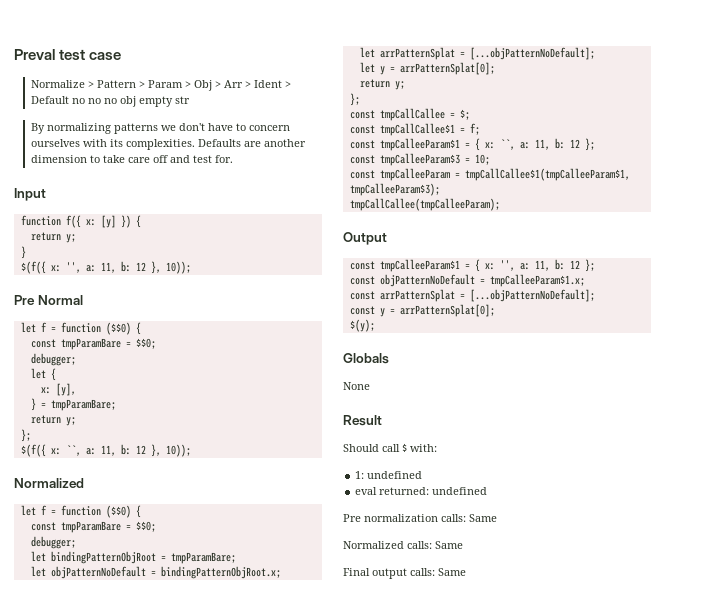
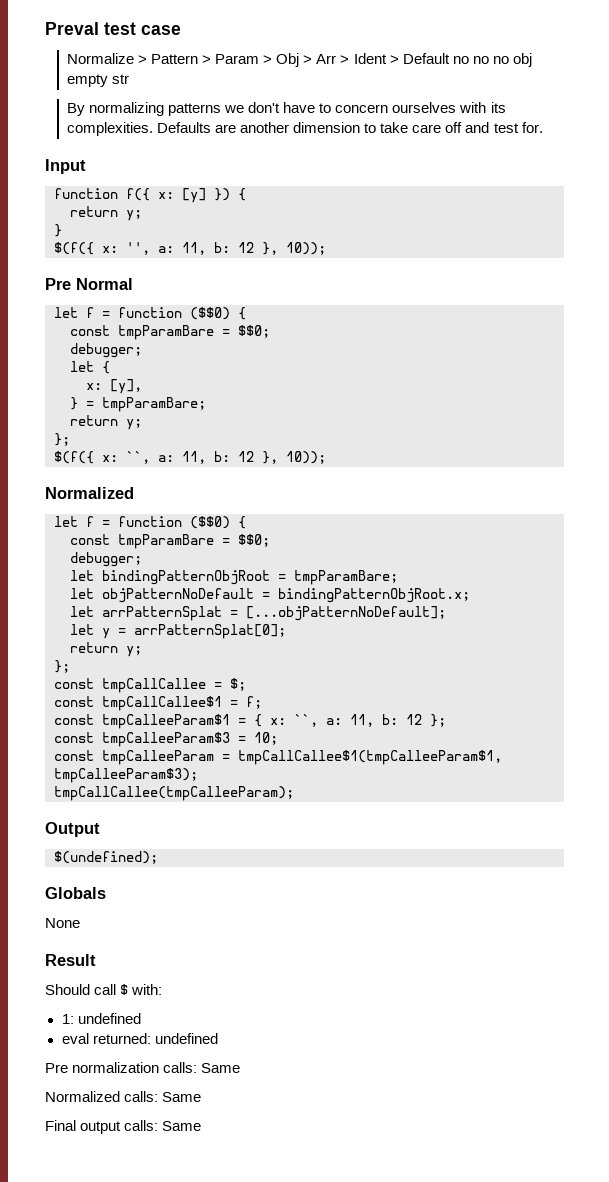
[349,259,595,272] [349,274,585,287] [349,289,595,302] [349,304,495,317] [349,319,375,332] const tmpCalleeParam$1 = { x: '', a: 11, b: 12 }; // const objPatternNoDefault = tmpCalleeParam$1.x; // const arrPatternSplat = [...objPatternNoDefault]; // const y = arrPatternSplat[0]; // $(y); -> [54,851,158,864] $(undefined);

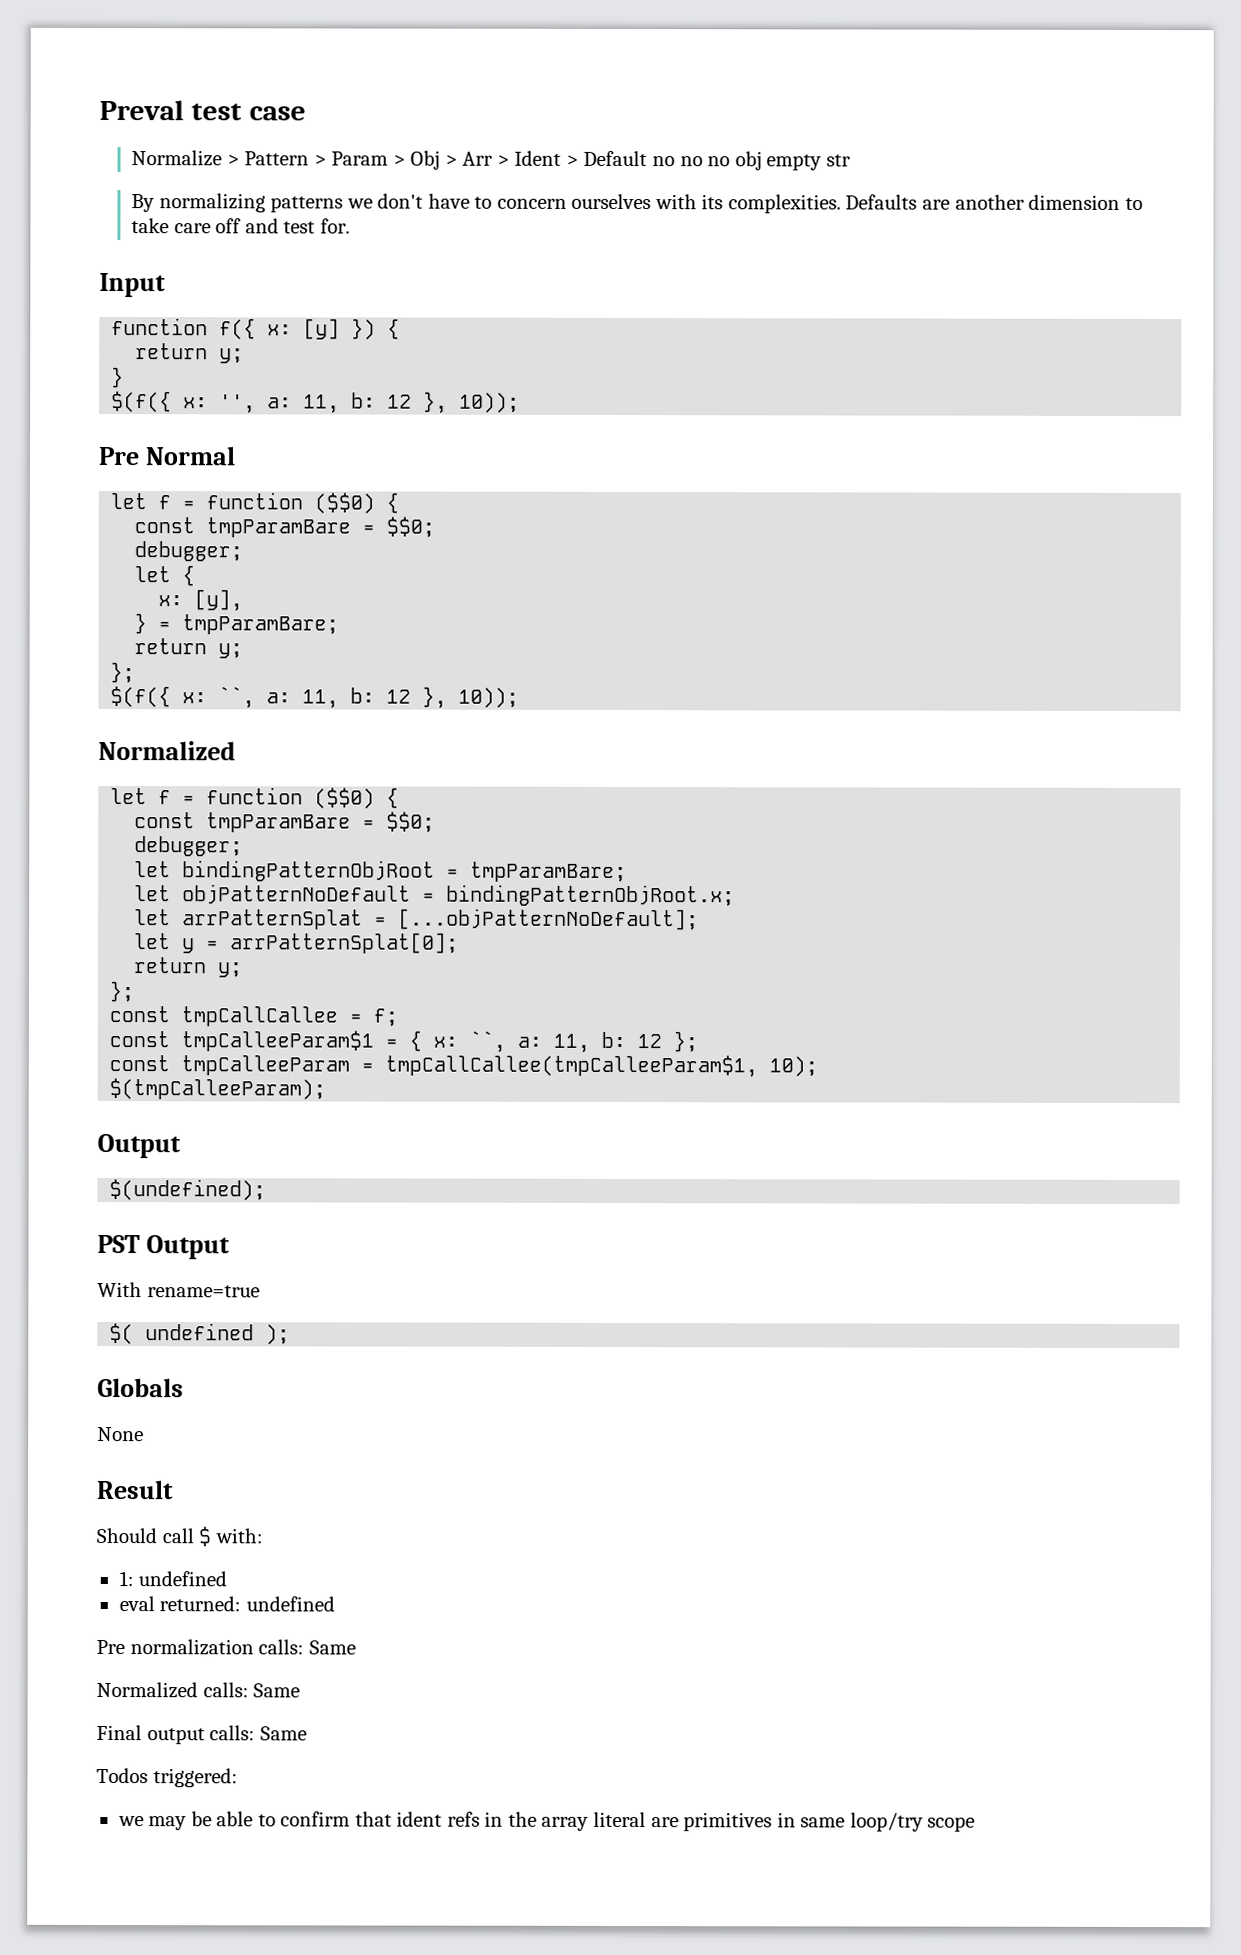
[230,678,246,691] [54,696,238,711] $; // const tmpCallCallee$1 = -> (363, 1018) none
[54,732,278,747] // const tmpCalleeParam$3 = 10; -> (699, 1042) none
[238,750,502,765] [54,768,198,783] [54,786,294,801] tmpCallCallee$1(tmpCalleeParam$1, tmpCalleeParam$3); // tmpCallCallee(tmpCalleeParam); -> [385,1054,819,1078] [109,1078,327,1100] tmpCallCallee(tmpCalleeParam$1, 10); // $(tmpCalleeParam);
(158, 857) none -> [97,1234,230,1260] [97,1281,260,1298] [109,1323,291,1345] // PST Output // With rename=true // $( undefined );
(202, 1126) none -> [96,1767,238,1788] [117,1811,976,1832] // Todos triggered: // we may be able to confirm that ident refs in the array literal are primitives in same loop/try scope

